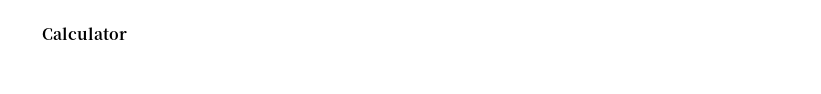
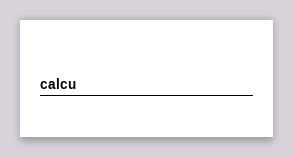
[42,27,127,40] Calculator -> [40,78,76,89] calcu

